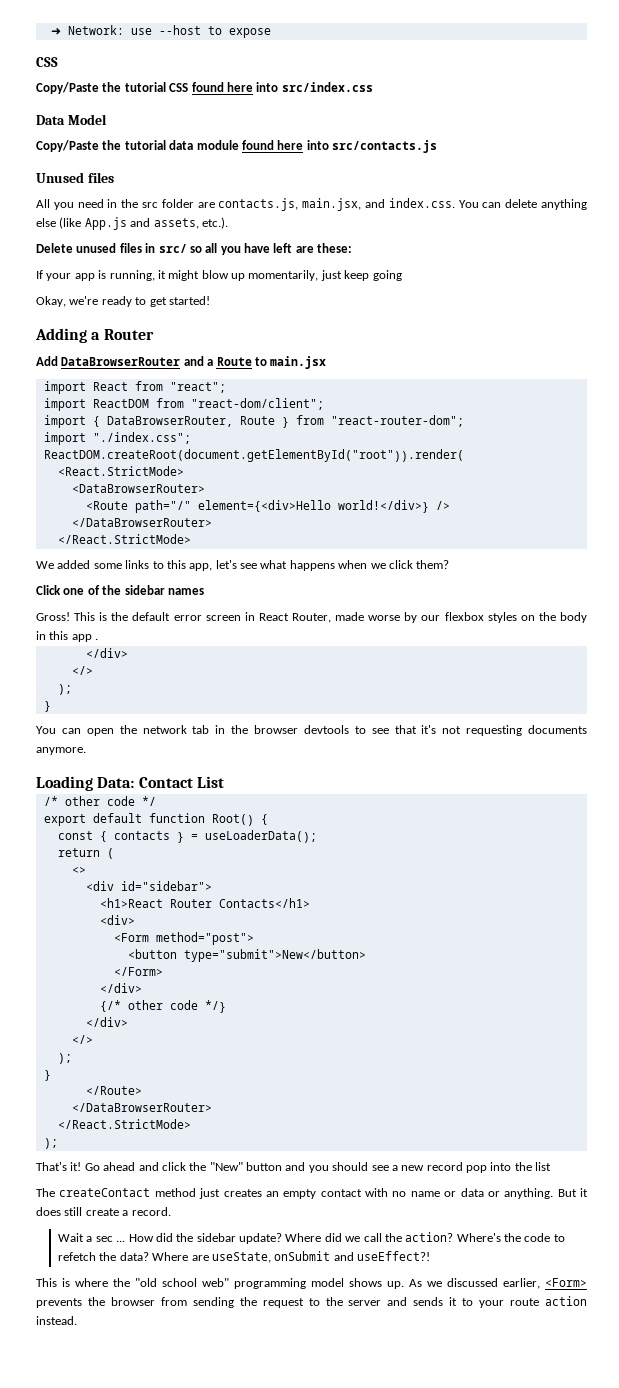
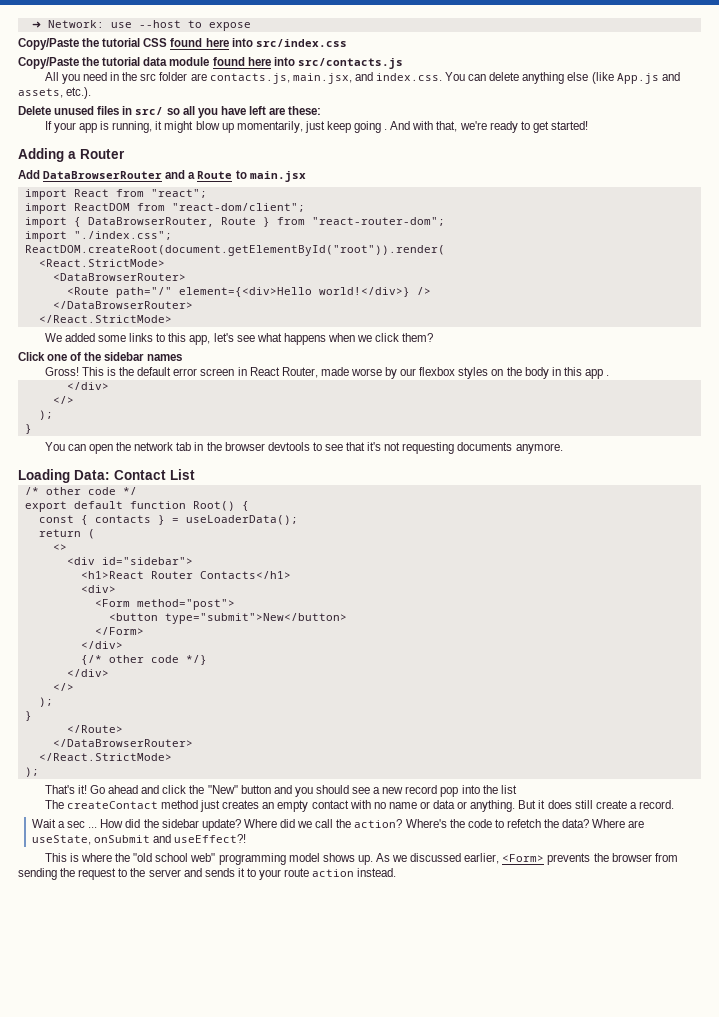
[36,57,58,67] // CSS -> (251, 26) none
[36,114,107,125] // Data Model -> (347, 43) none
[36,172,114,183] // Unused files -> (403, 63) none
[36,296,66,307] // Okay, -> [384,121,458,132] . And with that,

